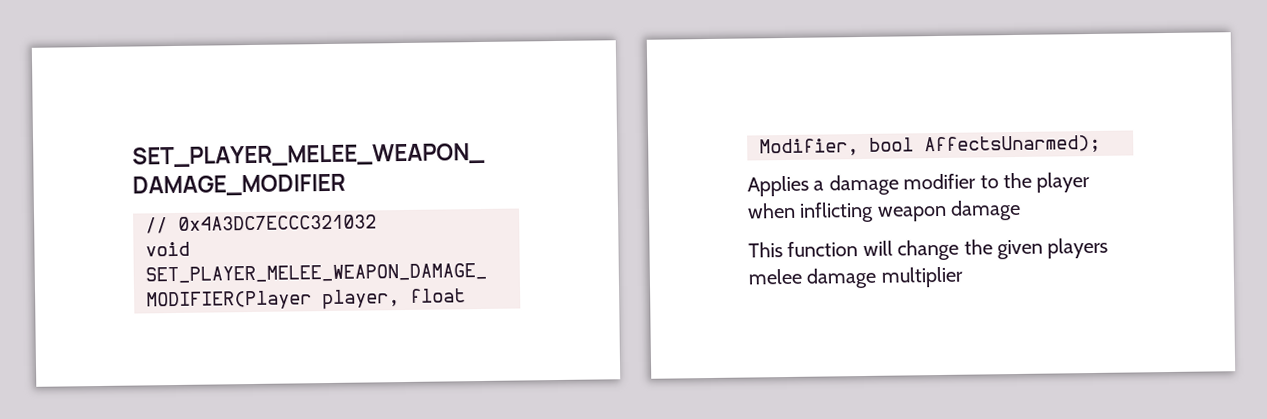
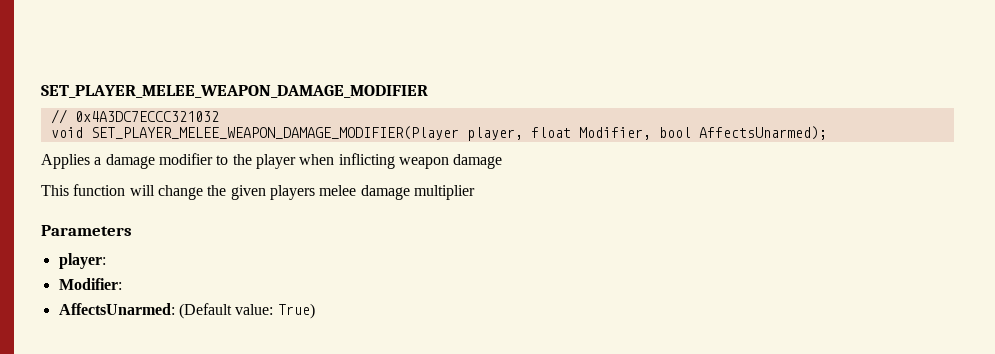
(964, 277) none -> [41,225,132,236] [58,253,106,269] [58,278,122,290] [58,303,315,319] // Parameters // player: // Modifier: // AffectsUnarmed: (Default value: True)

